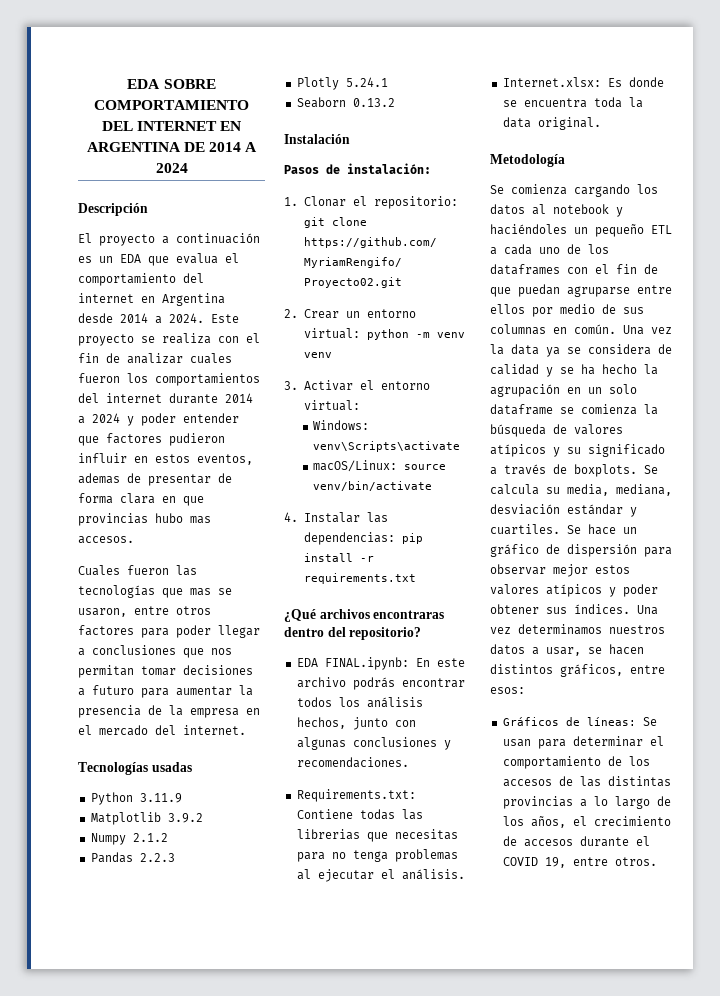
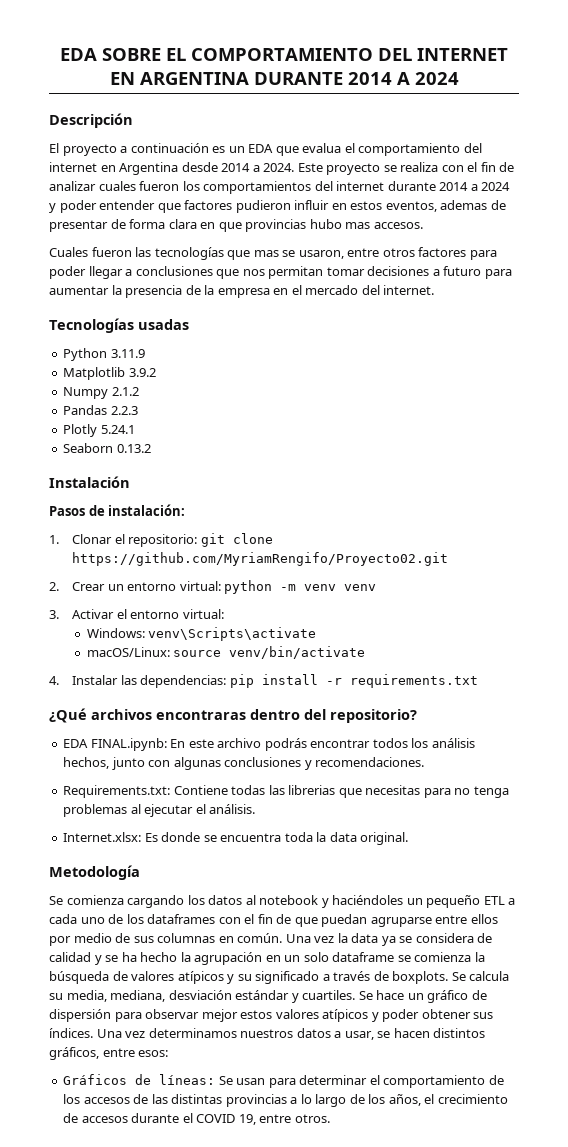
(216, 84) none -> [166,48,186,61] EL
[183,142,205,152] DE -> [253,72,343,85] DURANTE

